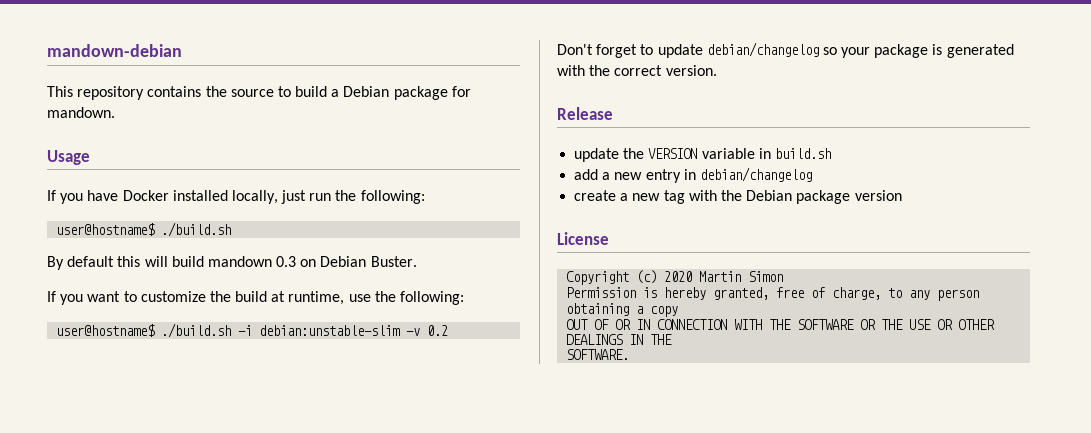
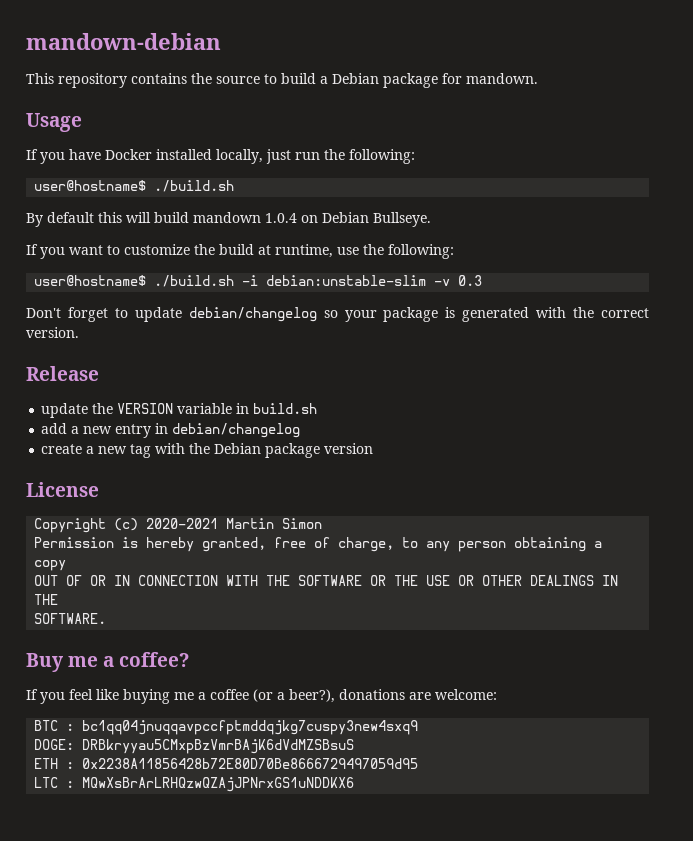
[276,256,297,267] 0.3 -> [265,213,297,223] 1.0.4
[370,256,417,267] Buster. -> [373,212,431,227] Bullseye.
[427,325,449,336] 0.2 -> [458,275,483,286] 0.3
[664,271,693,282] 2020 -> [146,518,219,529] 2020-2021
(630, 354) none -> [26,652,190,672] [26,689,497,704] [34,720,419,735] [34,739,355,754] [34,758,419,769] [34,777,355,792] // Buy me a coffee? // If you feel like buying me a coffee (or a beer?), donations are welcome: // BTC : bc1qq04jnuqqavpccfptmddqjkg7cuspy3new4sxq9 // DOGE: DRBkryyau5CMxpBzVmrBAjK6dVdMZSBsuS // ETH : 0x2238A11856428b72E80D70Be8666729497059d95 // LTC : MQwXsBrArLRHQzwQZAjJPNrxGS1uNDDKX6

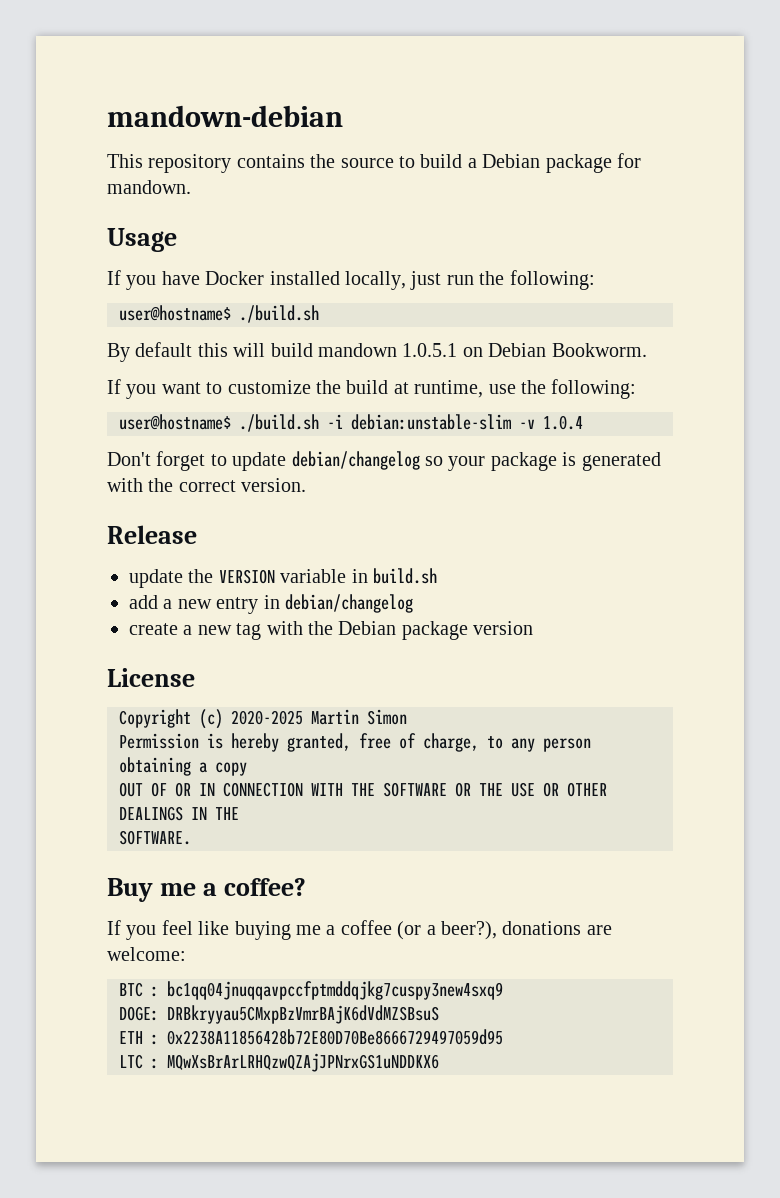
[265,213,297,223] 1.0.4 -> [402,343,458,357] 1.0.5.1
[373,212,431,227] Bullseye. -> [551,343,647,357] Bookworm.
[458,275,483,286] 0.3 -> [543,415,583,430] 1.0.4
[146,518,219,529] 2020-2021 -> [231,710,303,725] 2020-2025

